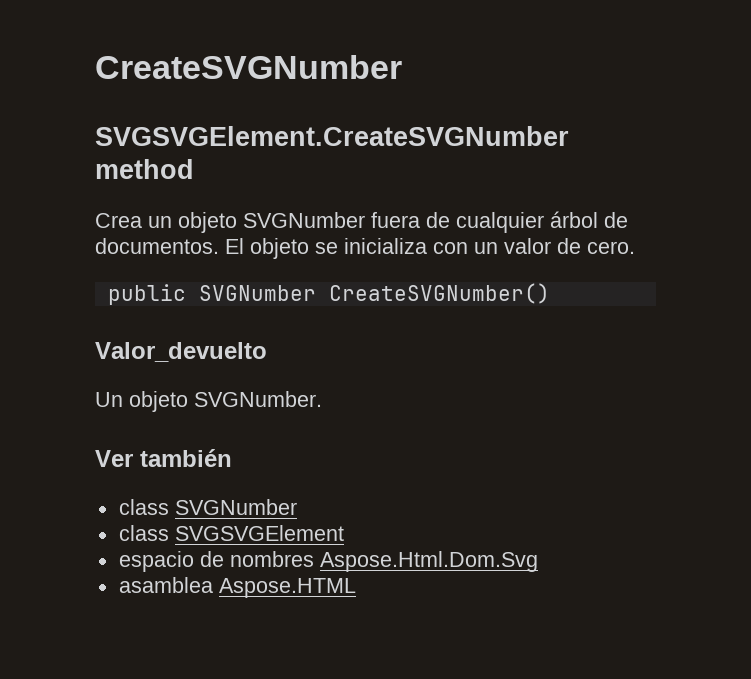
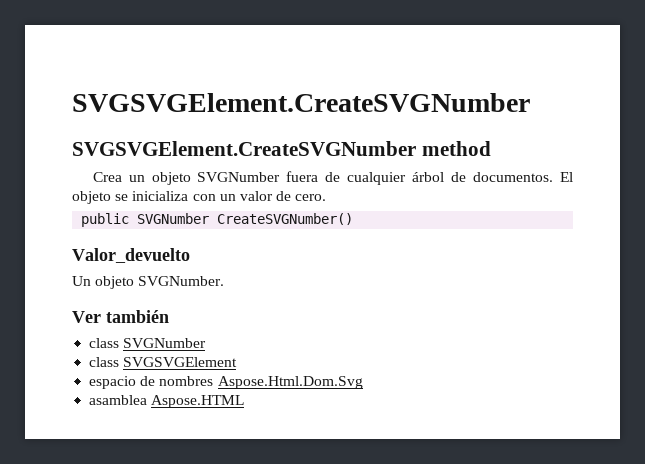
[95,55,402,79] CreateSVGNumber -> [72,93,530,112] SVGSVGElement.CreateSVGNumber

